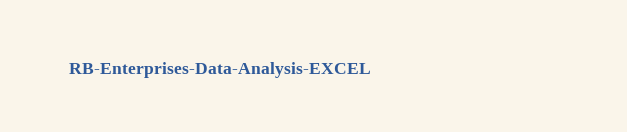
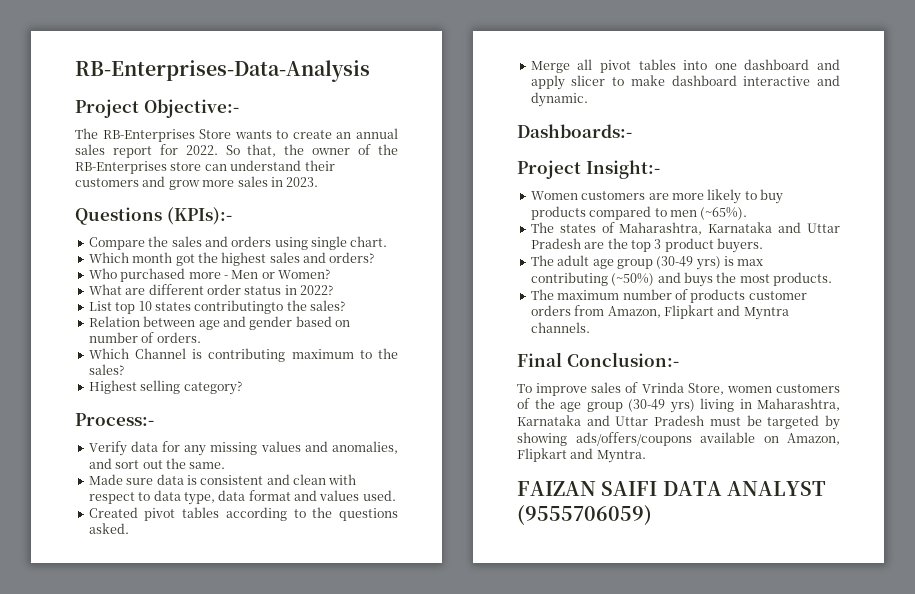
[69,62,371,78] RB-Enterprises-Data-Analysis-EXCEL -> [75,60,370,82] [75,99,239,118] [75,128,398,142] [75,144,398,158] [75,160,335,174] [75,176,319,190] [75,207,232,225] [88,236,388,250] [88,252,375,266] [88,268,330,282] [88,284,333,295] [88,300,345,314] [88,316,350,330] [88,332,201,343] [88,348,398,362] [88,364,124,375] [88,380,242,395] [75,413,154,426] [88,441,398,456] [88,458,226,469] [88,474,357,485] [88,490,396,505] [88,507,398,521] [88,523,129,534] [530,59,840,73] [530,75,840,90] [530,92,588,107] [517,124,632,138] [517,160,660,179] [530,189,783,204] [530,206,748,220] [530,222,840,235] [530,238,763,253] [530,255,764,270] [530,272,832,287] [530,289,807,303] [530,305,789,320] [530,322,590,333] [517,352,679,367] [517,382,840,396] [517,398,840,413] [517,415,840,430] [517,432,840,446] [517,448,646,463] [517,481,826,496] [517,505,652,525] RB-Enterprises-Data-Analysis // Project Objective:- // The RB-Enterprises Store wants to create an annual sales report for 2022. So that, the owner of the RB-Enterprises store can understand their customers and grow more sales in 2023. // Questions (KPIs):- // Compare the sales and orders using single chart. // Which month got the highest sales and orders? // Who purchased more - Men or Women? // What are different order status in 2022? // List top 10 states contributingto the sales? // Relation between age and gender based on number of orders. // Which Channel is contributing maximum to the sales? // Highest selling category? // Process:- // Verify data for any missing values and anomalies, and sort out the same. // Made sure data is consistent and clean with respect to data type, data format and values used. // Created pivot tables according to the questions asked. // Merge all pivot tables into one dashboard and apply slicer to make dashboard interactive and dynamic. // Dashboards:- // Project Insight:- // Women customers are more likely to buy products compared to men (~65%). // The states of Maharashtra, Karnataka and Uttar Pradesh are the top 3 product buyers. // The adult age group (30-49 yrs) is max contributing (~50%) and buys the most products. // The maximum number of products customer orders from Amazon, Flipkart and Myntra channels. // Final Conclusion:- // To improve sales of Vrinda Store, women customers of the age group (30-49 yrs) living in Maharashtra, Karnataka and Uttar Pradesh must be targeted by showing ads/offers/coupons available on Amazon, Flipkart and Myntra. // FAIZAN SAIFI DATA ANALYST (9555706059)

